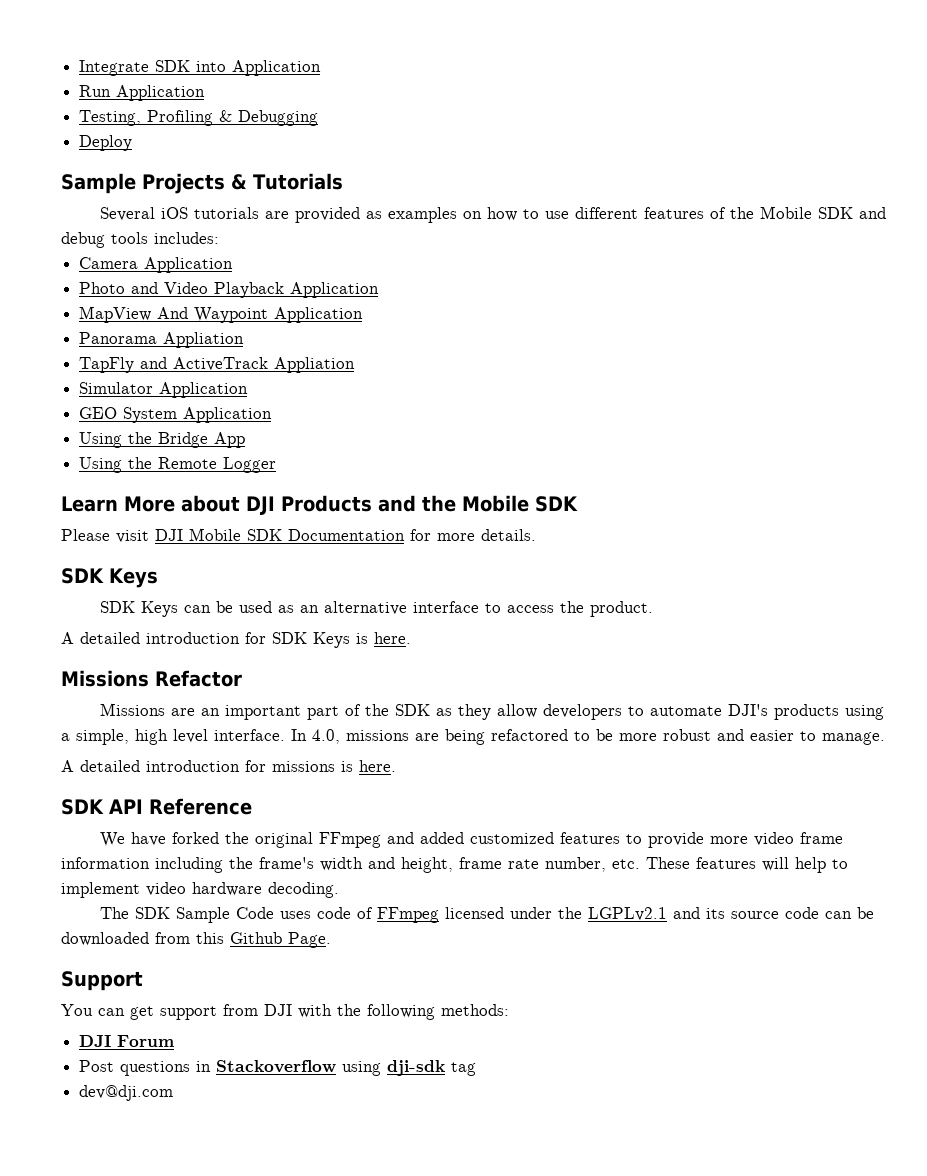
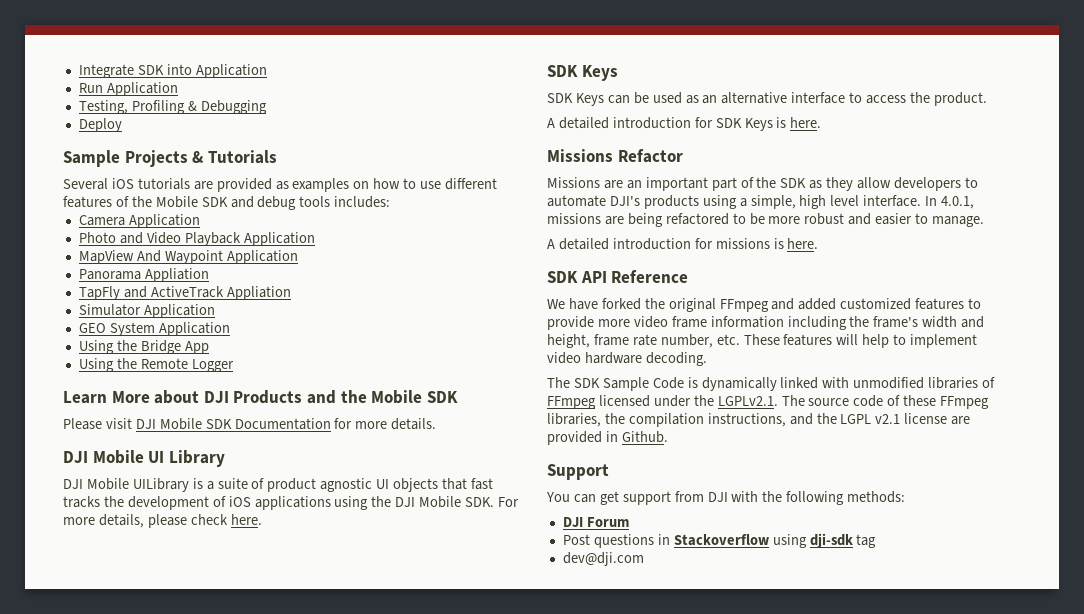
(536, 535) none -> [63,450,225,467] [63,478,493,492] [63,496,520,510] [63,514,262,528] // DJI Mobile UI Library // DJI Mobile UILibrary is a suite of product agnostic UI objects that fast tracks the development of iOS applications using the DJI Mobile SDK. For more details, please check here.
[312,729,340,744] 4.0, -> [941,196,975,209] 4.0.1,
[280,907,352,919] uses code -> [687,377,979,391] is dynamically linked with unmodified libraries
[588,907,875,921] [61,932,331,948] LGPLv2.1 and its source code can be downloaded from this Github Page. -> [717,395,990,409] [547,413,971,427] [547,431,668,445] LGPLv2.1. The source code of these FFmpeg libraries, the compilation instructions, and the LGPL v2.1 license are provided in Github.

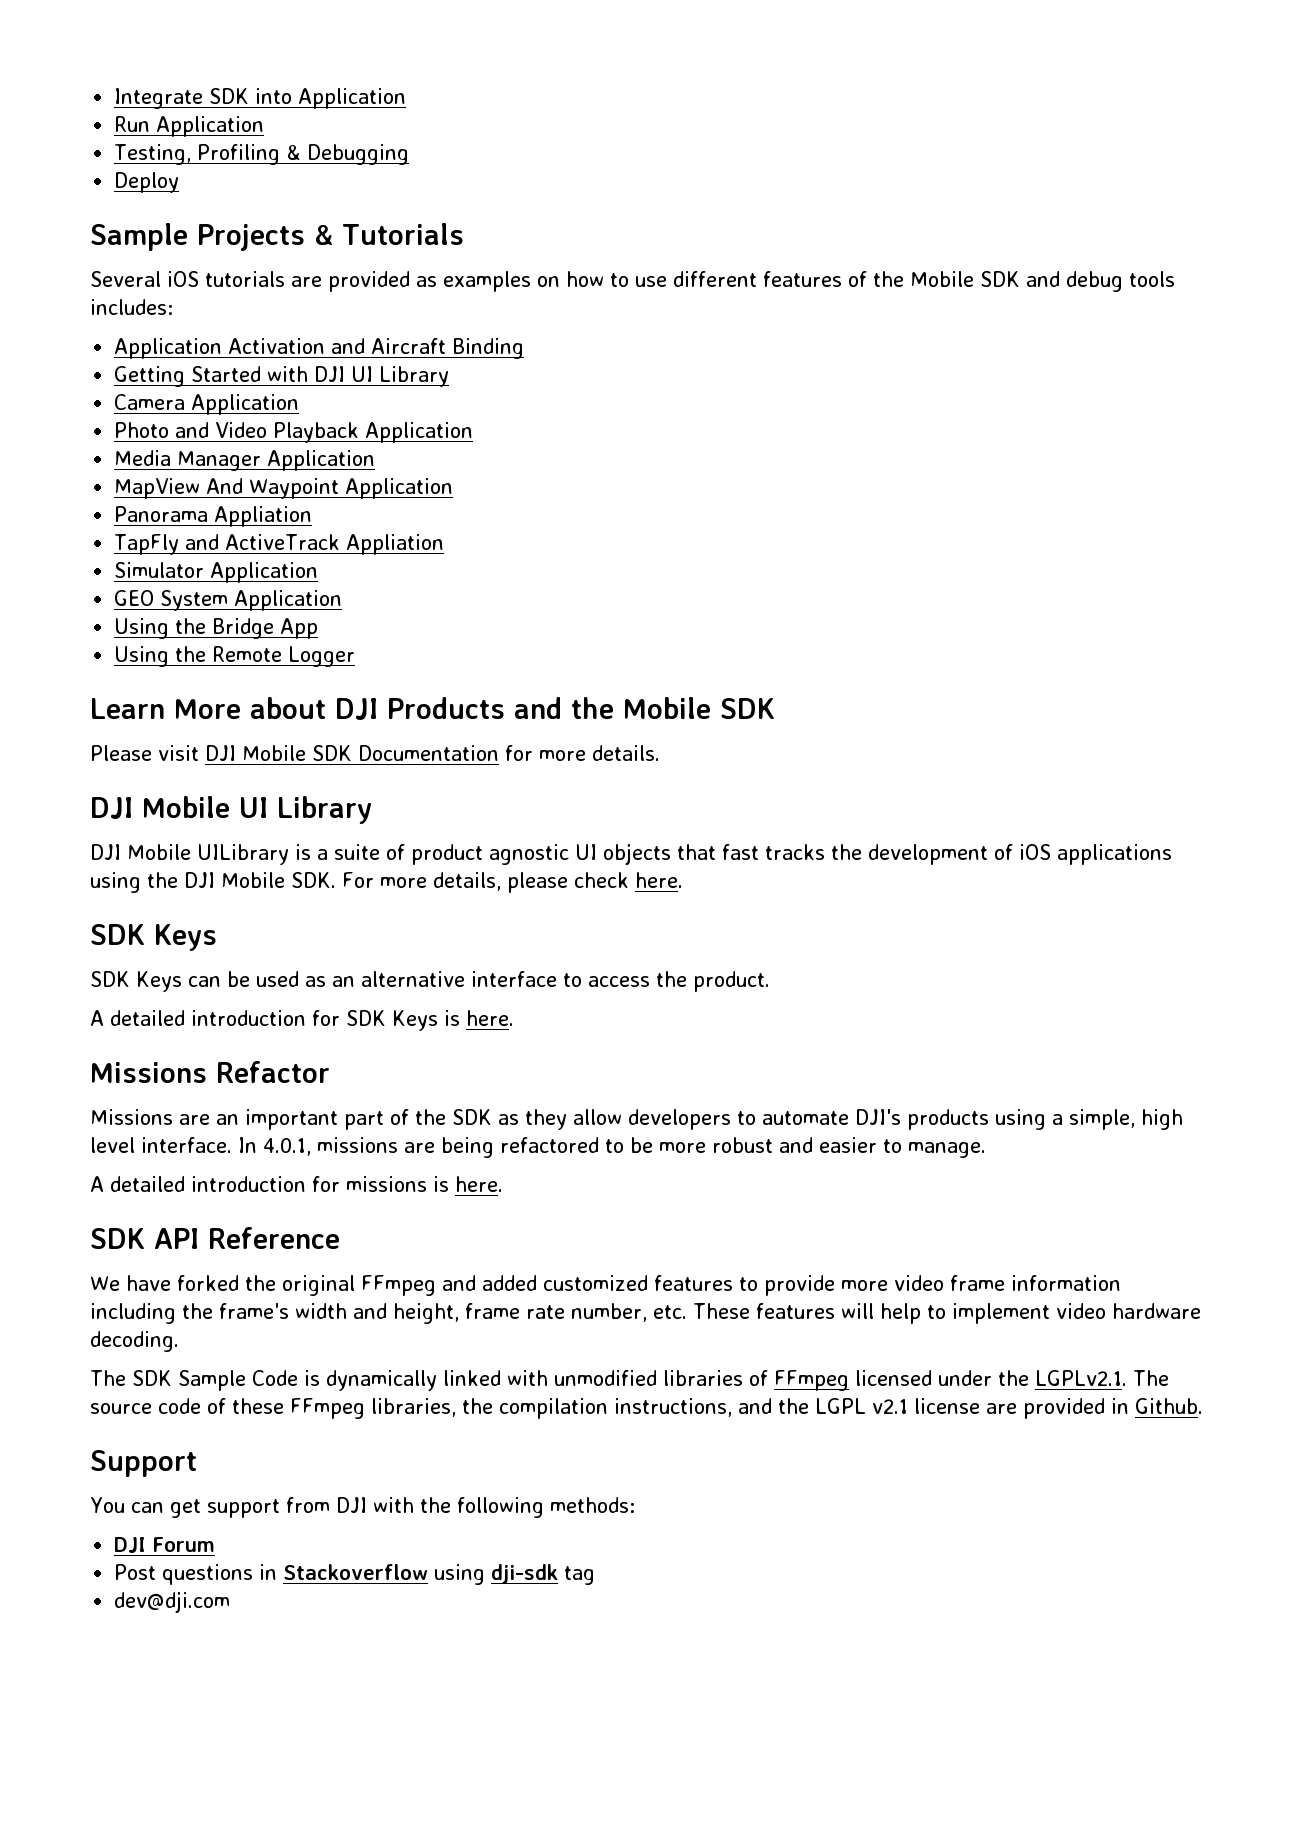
(391, 202) none -> [114,338,525,359] [114,366,450,387] // Application Activation and Aircraft Binding // Getting Started with DJI UI Library
(315, 239) none -> [114,450,376,471] // Media Manager Application

